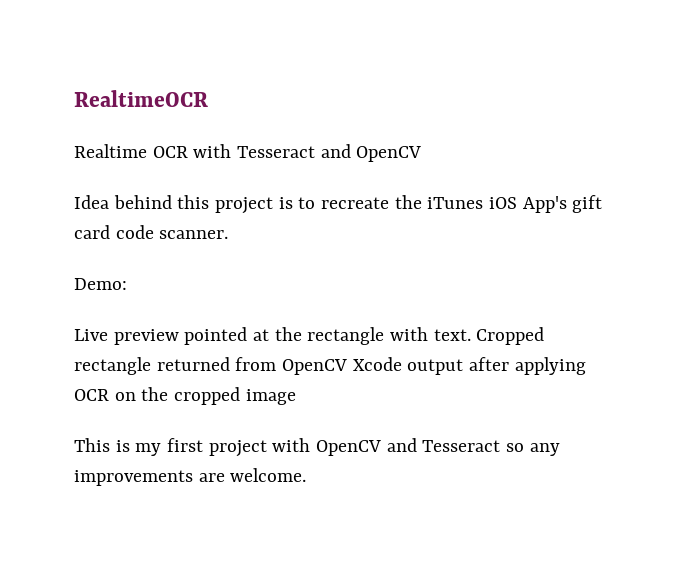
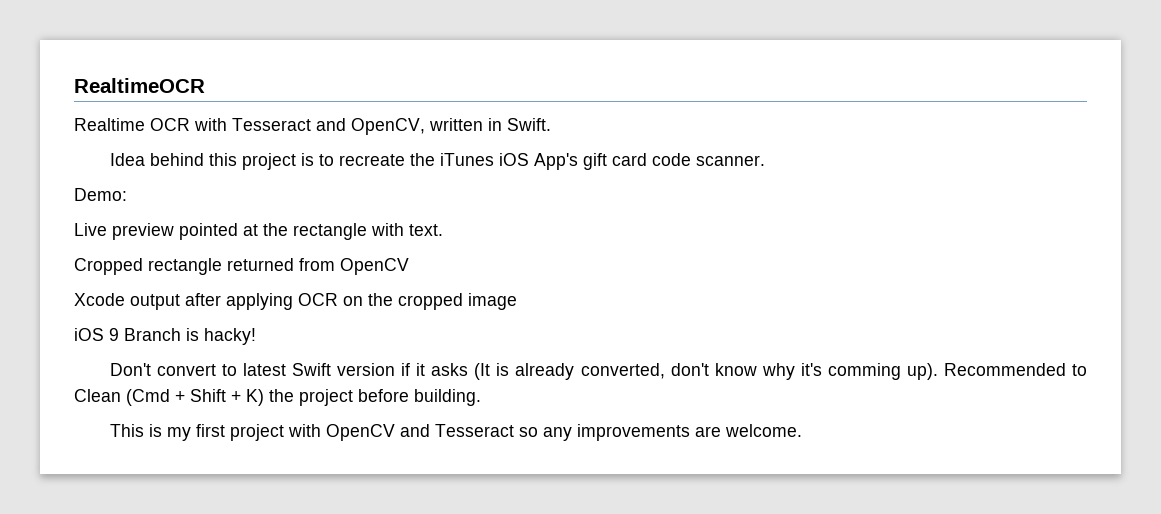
[356,146,422,162] OpenCV -> [351,118,551,135] OpenCV, written in Swift.
(471, 335) none -> (443, 230) //
(348, 367) none -> (409, 266) //
(296, 397) none -> [74,328,256,345] [109,363,1087,380] [74,389,481,406] // iOS 9 Branch is hacky! // Don't convert to latest Swift version if it asks (It is already converted, don't know why it's comming up). Recommended to Clean (Cmd + Shift + K) the project before building.

